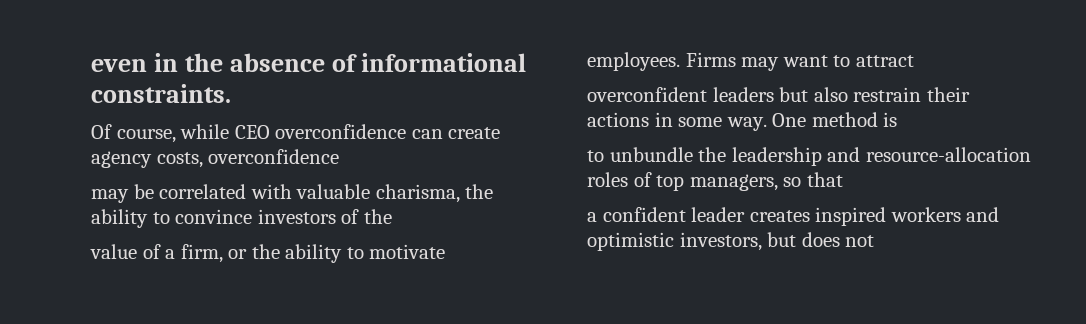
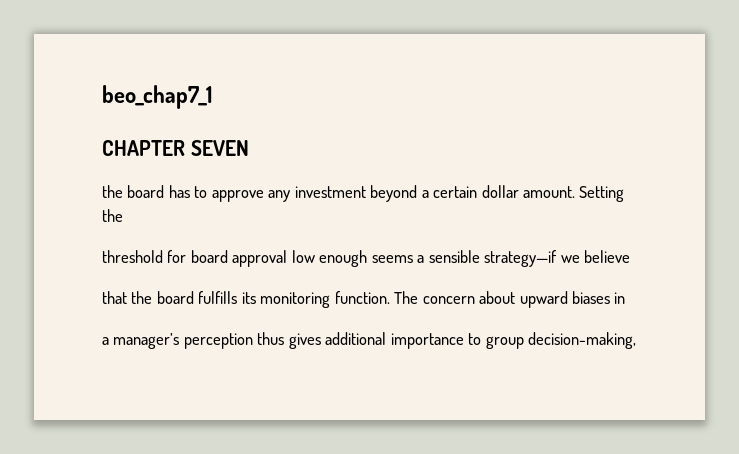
[91,53,527,72] [91,84,231,103] [91,124,501,143] [91,149,340,168] [91,184,494,203] [91,209,392,228] [90,244,446,263] [587,52,914,71] [587,87,970,102] [587,112,898,131] [587,147,1031,166] [587,172,843,191] [587,207,1000,226] [587,232,875,251] even in the absence of informational constraints. // Of course, while CEO overconfidence can create agency costs, overconfidence // may be correlated with valuable charisma, the ability to convince investors of the // value of a firm, or the ability to motivate employees. Firms may want to attract // overconfident leaders but also restrain their actions in some way. One method is // to unbundle the leadership and resource-allocation roles of top managers, so that // a confident leader creates inspired workers and optimistic investors, but does not -> [102,85,212,109] [102,140,249,156] [102,185,625,202] [102,209,123,222] [102,250,631,267] [102,291,626,308] [102,332,637,349] beo_chap7_1 // CHAPTER SEVEN // the board has to approve any investment beyond a certain dollar amount. Setting the // threshold for board approval low enough seems a sensible strategy—if we believe // that the board fulfills its monitoring function. The concern about upward biases in // a manager’s perception thus gives additional importance to group decision-making,

